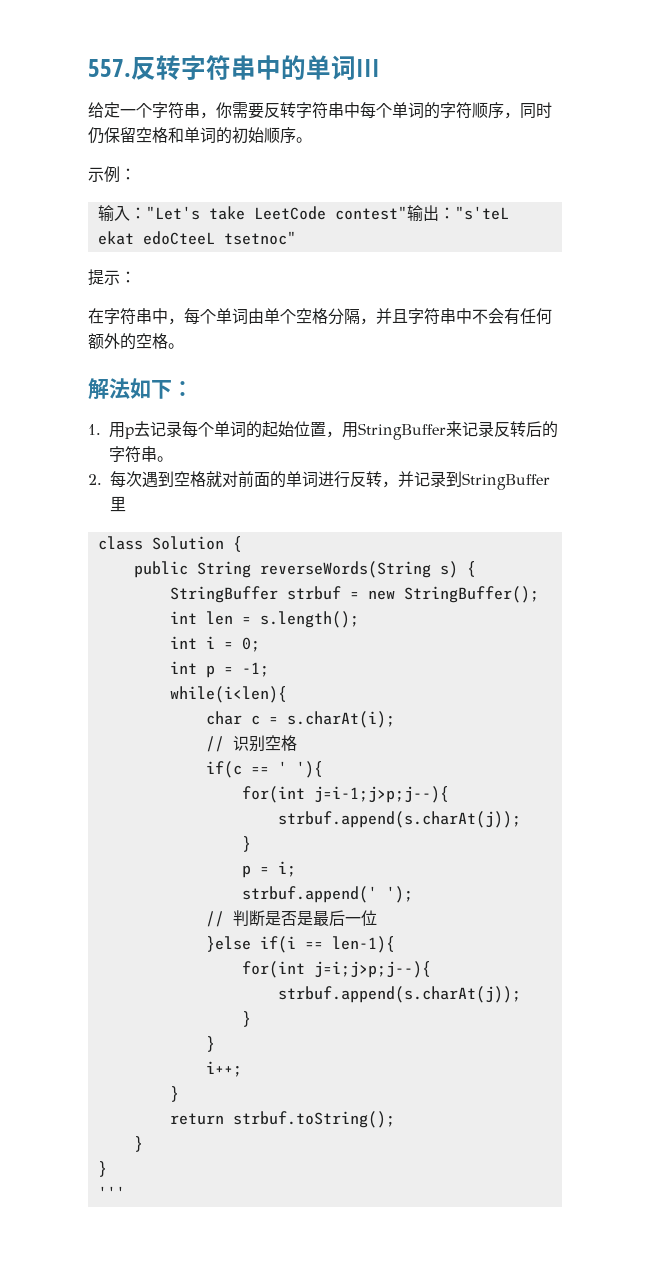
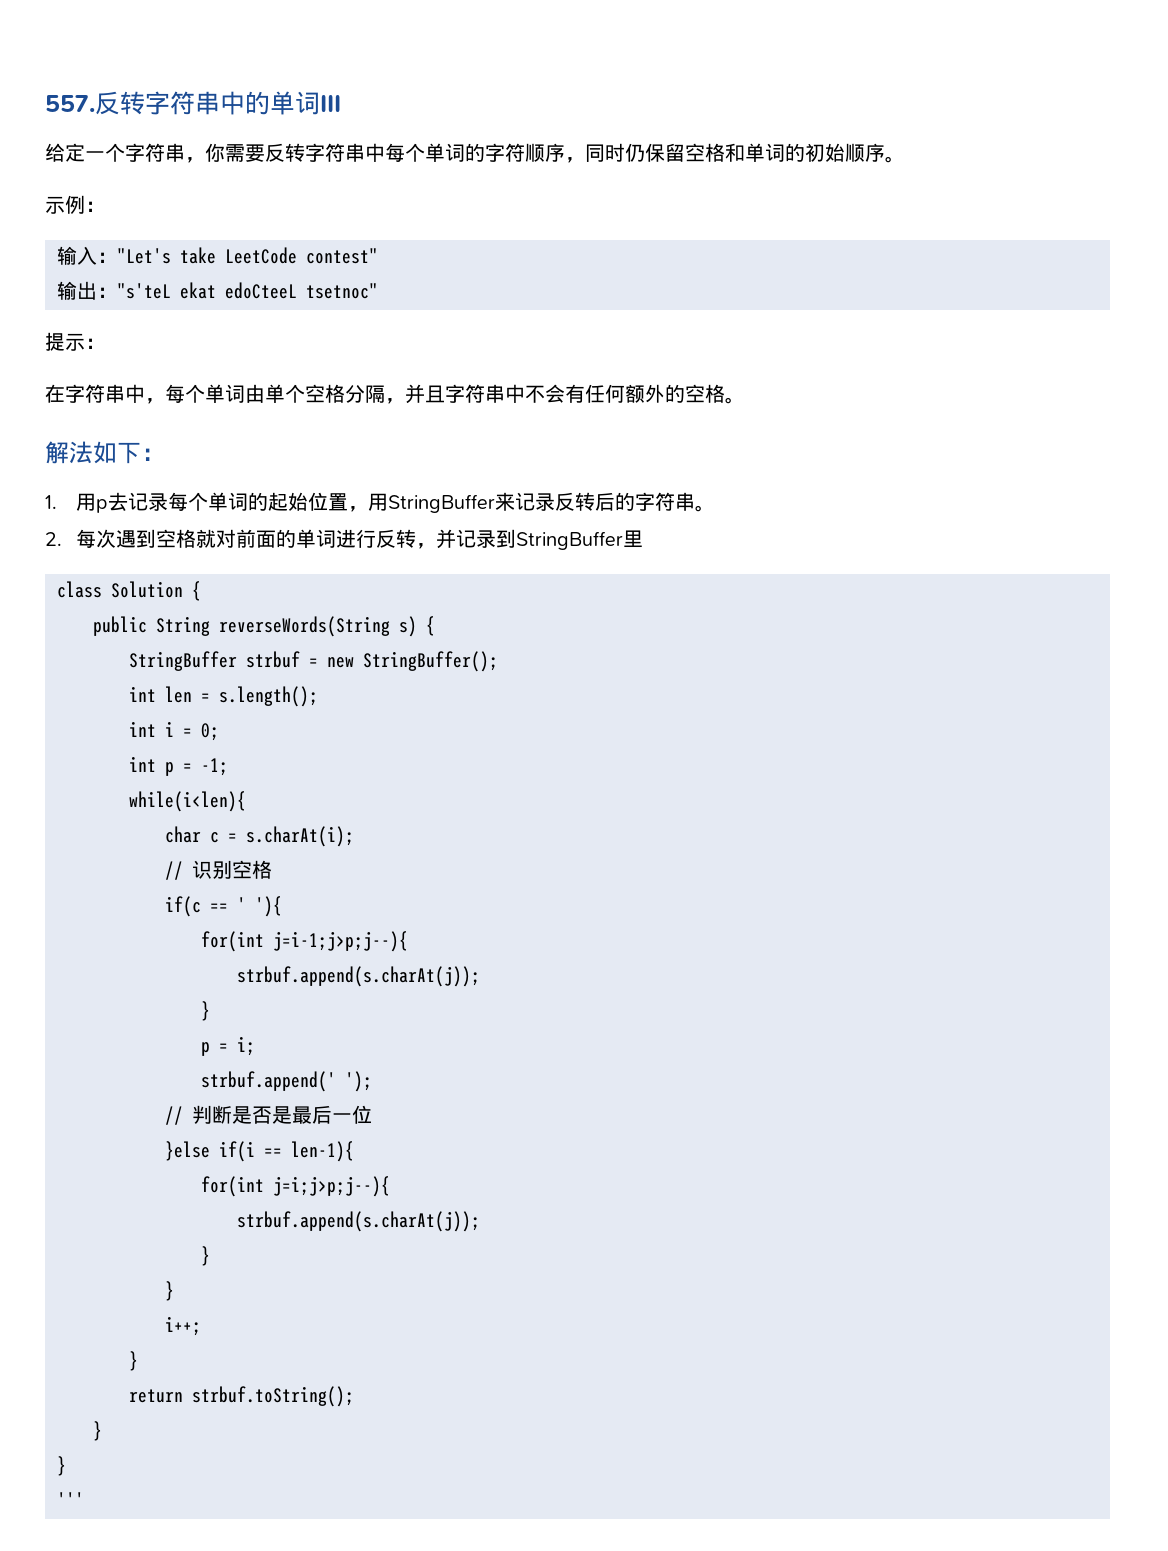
(407, 213) none -> (378, 256) //

